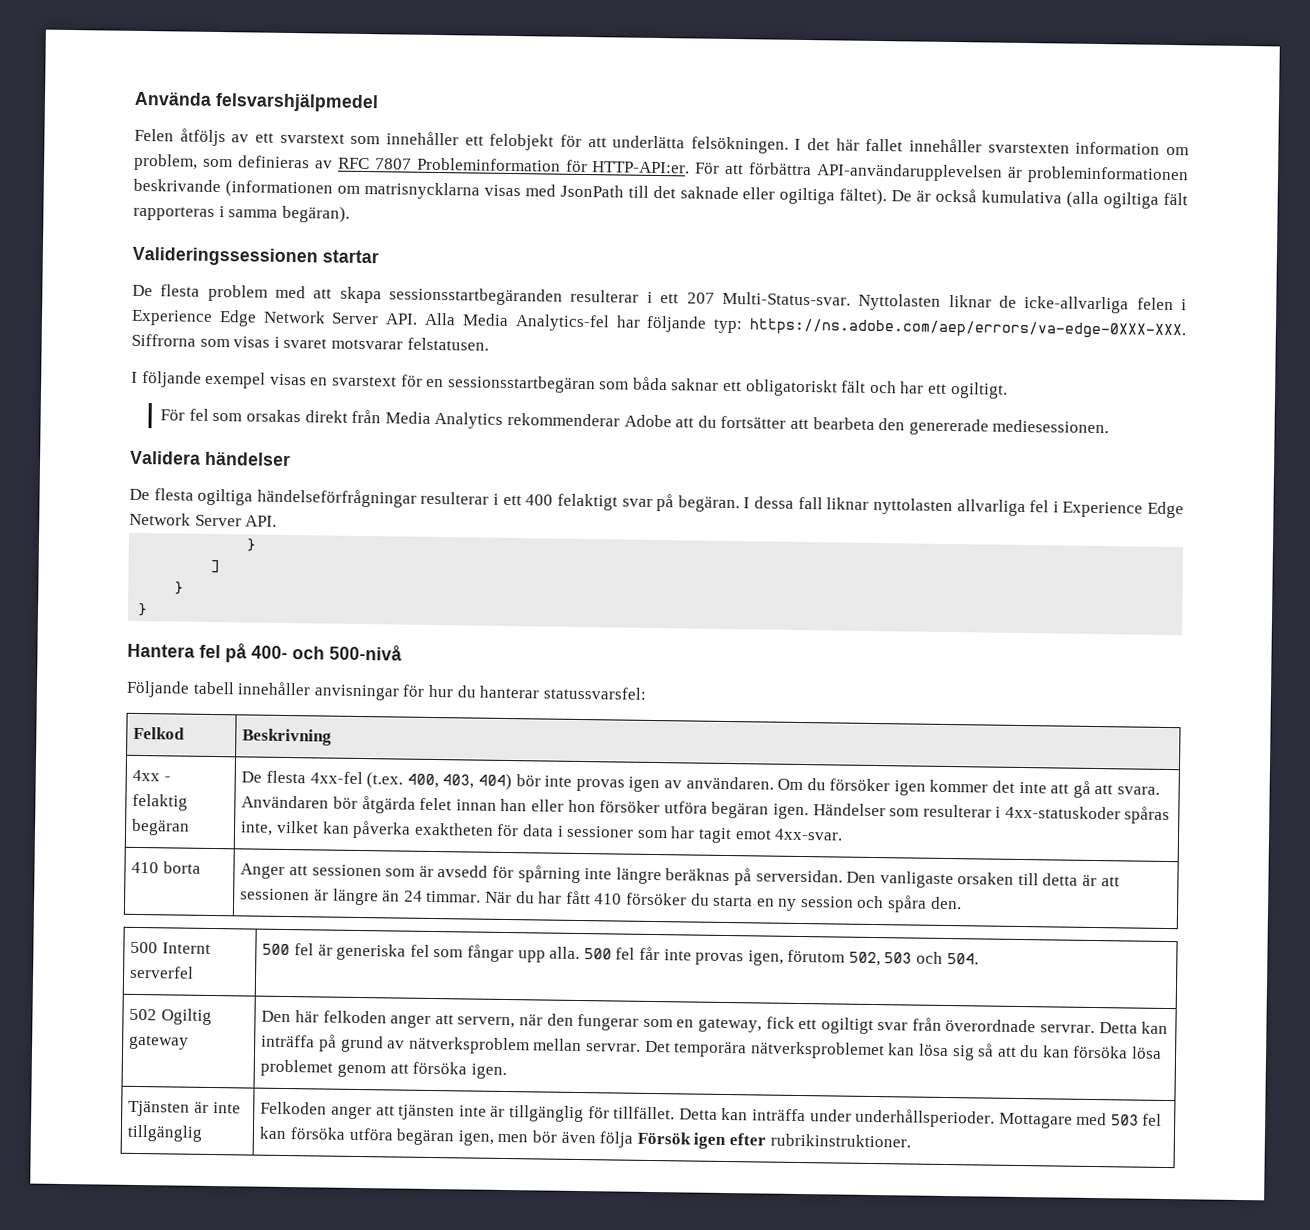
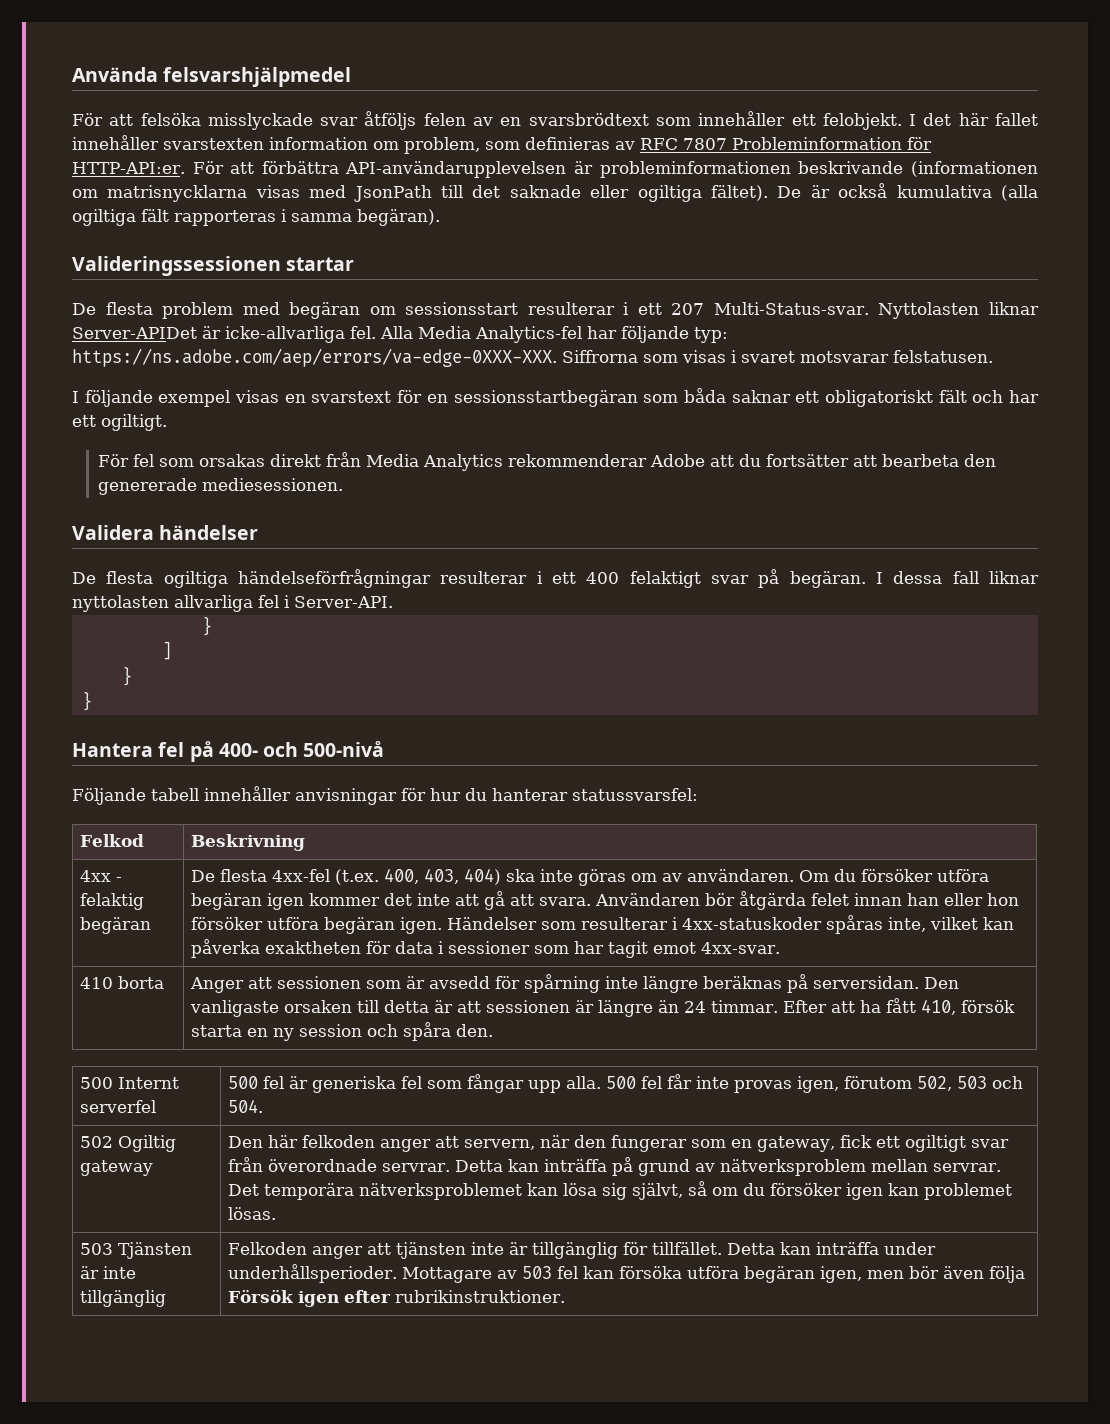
[134,128,789,154] Felen åtföljs av ett svarstext som innehåller ett felobjekt för att underlätta felsökningen. -> [72,111,902,130] För att felsöka misslyckade svar åtföljs felen av en svarsbrödtext som innehåller ett felobjekt.
[313,286,564,306] att skapa sessionsstartbegäranden -> [289,302,519,319] begäran om sessionsstart
[998,295,1187,314] [131,309,419,327] de icke-allvarliga felen i Experience Edge Network Server API. -> [72,326,376,343] Server-APIDet är icke-allvarliga fel.
[1062,501,1184,519] [129,512,278,527] Experience Edge Network Server API. -> [294,596,393,608] Server-API.
[515,774,661,793] bör inte provas igen -> [505,869,657,886] ska inte göras om
(891, 785) none -> [936,869,989,882] [190,893,262,910] utföra begäran
[484,890,710,906] När du har fått 410 försöker du -> [782,998,1015,1015] Efter att ha fått 410, försök
[978,1043,1163,1059] [260,1059,507,1080] så att du kan försöka lösa problemet genom att försöka igen. // -> [631,1181,1012,1200] [227,1207,276,1220] [79,1243,113,1255] självt, så om du försöker igen kan problemet lösas. // 503
[1076,1112,1108,1126] med -> [496,1270,517,1279] av

